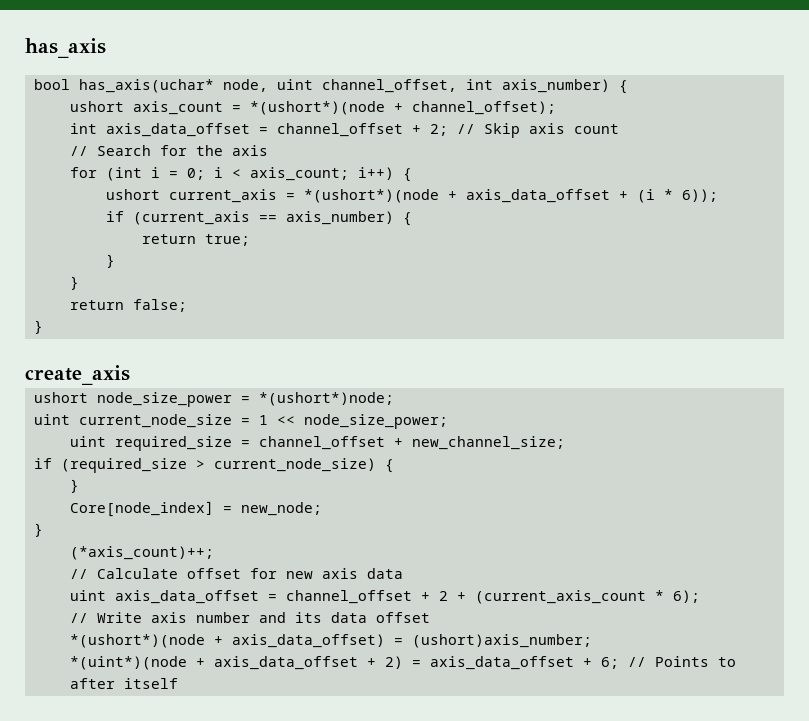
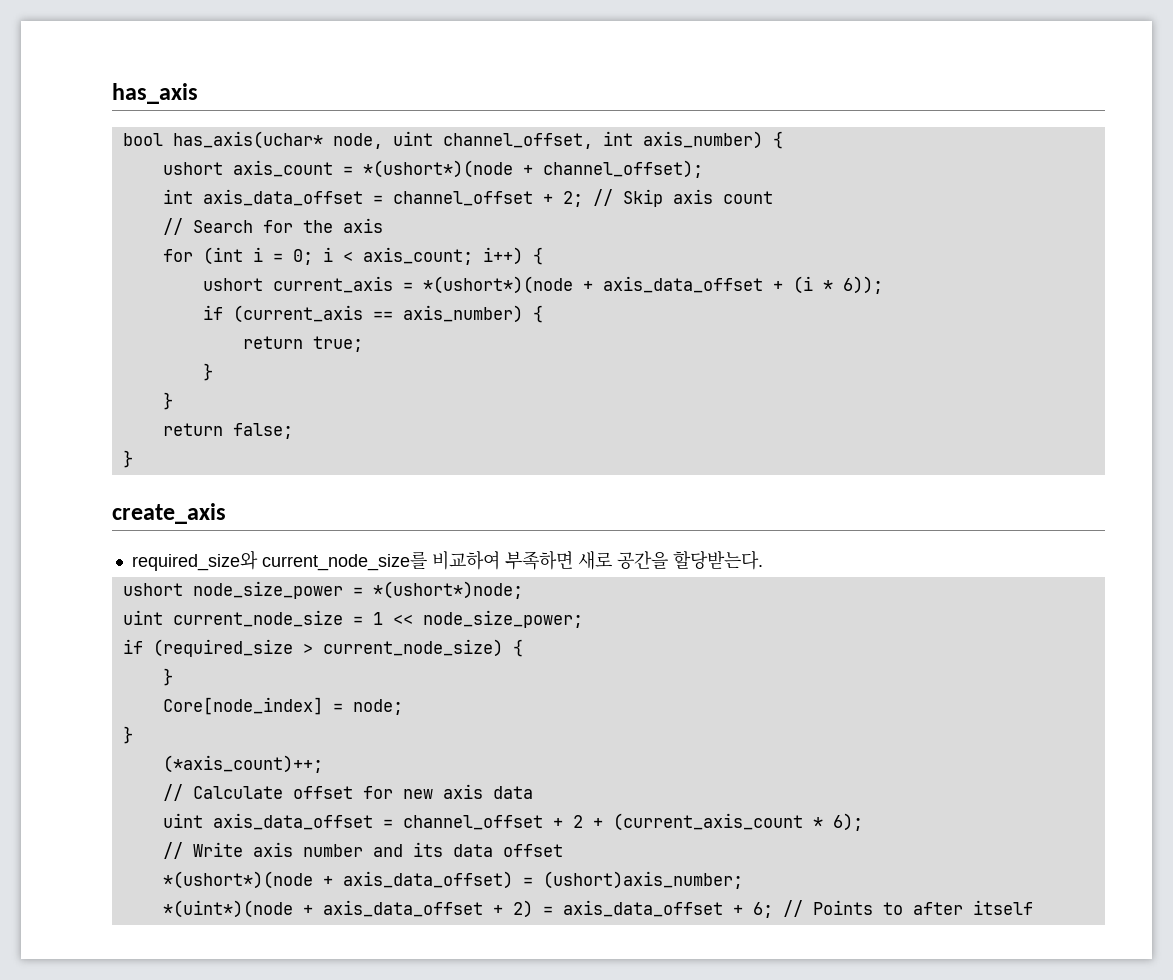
(130, 375) none -> [131,550,763,571] // required_size와 current_node_size를 비교하여 부족하면 새로 공간을 할당받는다.
[70,436,565,451] // uint required_size = channel_offset + new_channel_size; -> (583, 619) none
[241,502,322,516] new_node; -> [352,699,403,715] node;

